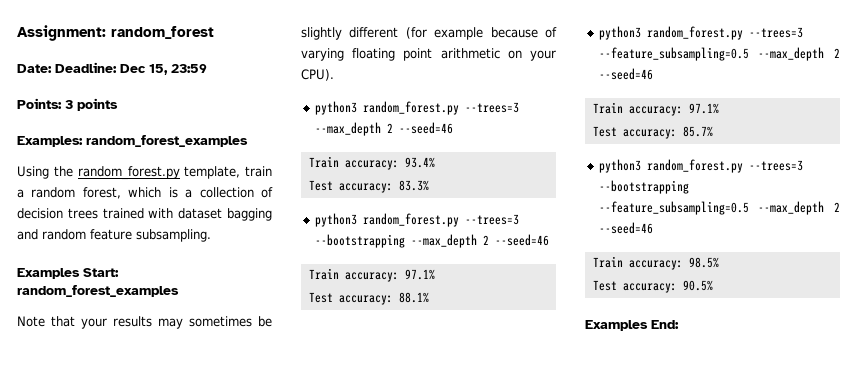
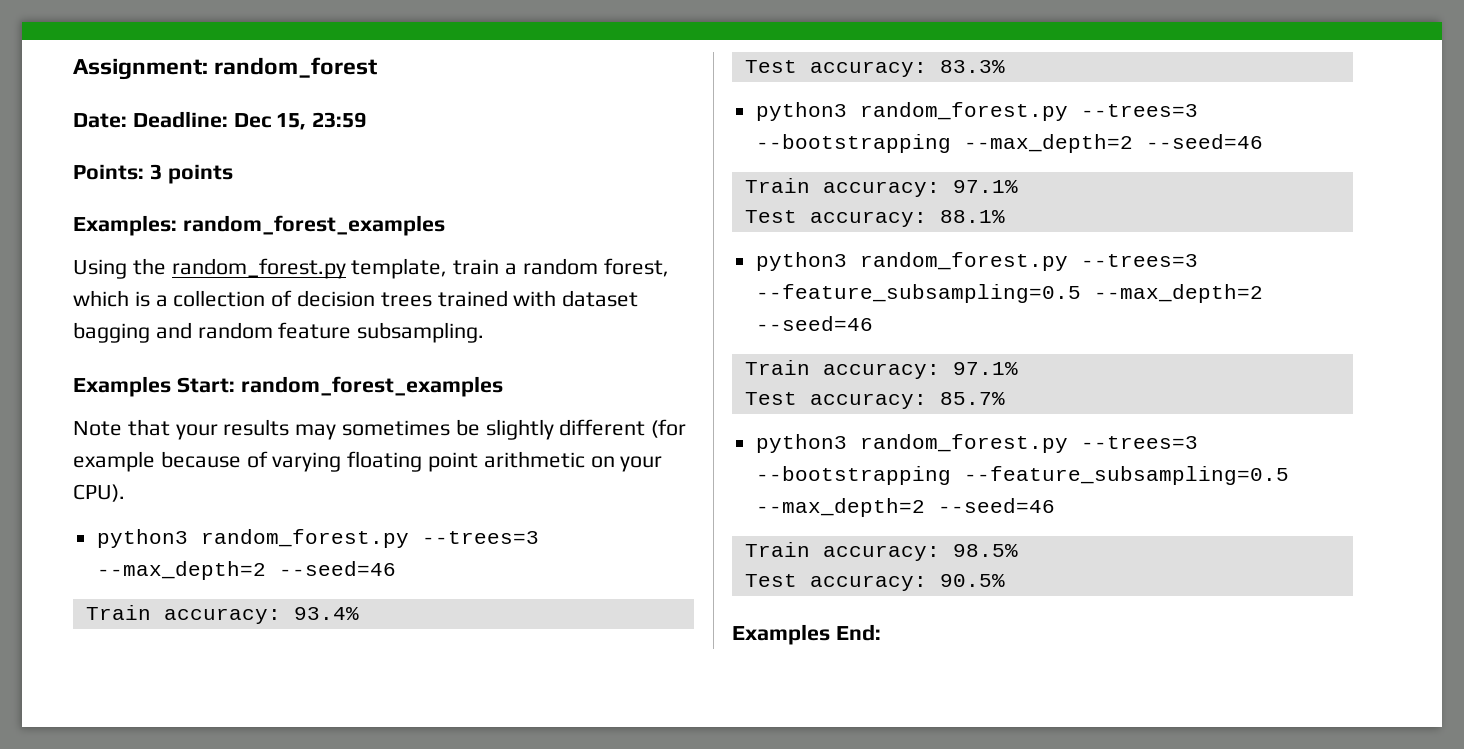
[314,122,393,136] --max_depth 2 -> [96,561,266,580] --max_depth=2
[410,234,489,248] --max_depth 2 -> [963,134,1133,153] --max_depth=2
[758,47,840,61] --max_depth 2 -> [1093,284,1263,303] --max_depth=2
[758,201,840,215] --max_depth 2 -> [755,498,925,517] --max_depth=2

